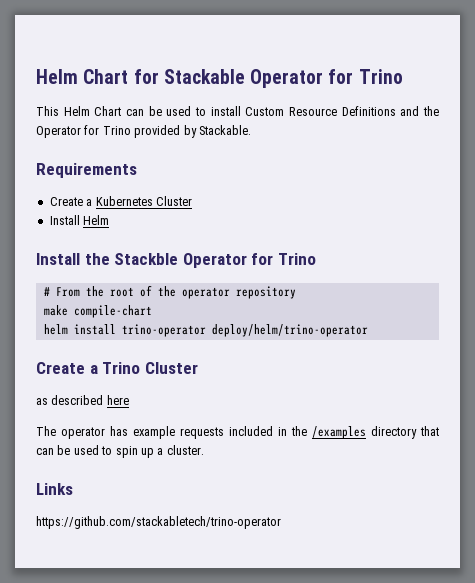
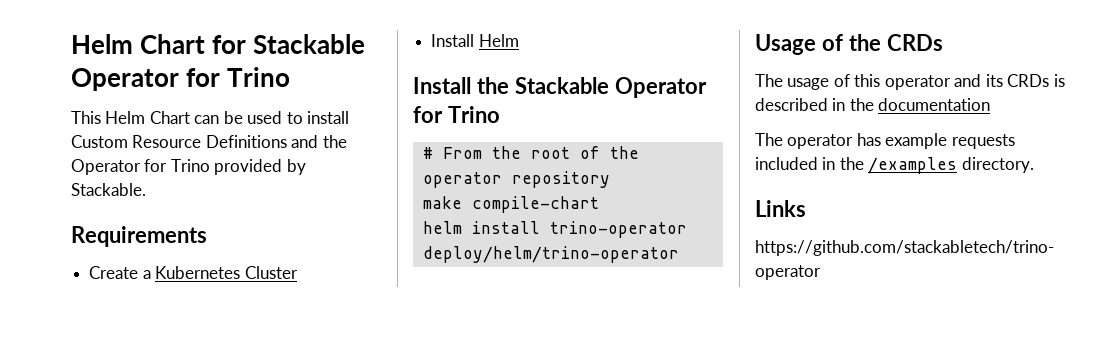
[114,253,179,265] Stackble -> [514,77,609,94] Stackable
[36,362,198,374] [36,395,129,405] Create a Trino Cluster // as described here -> [755,34,943,55] [755,74,1065,90] [755,98,991,111] Usage of the CRDs // The usage of this operator and its CRDs is described in the documentation
[371,426,439,439] [36,445,204,458] directory that can be used to spin up a cluster. -> [961,157,1034,173] directory.

